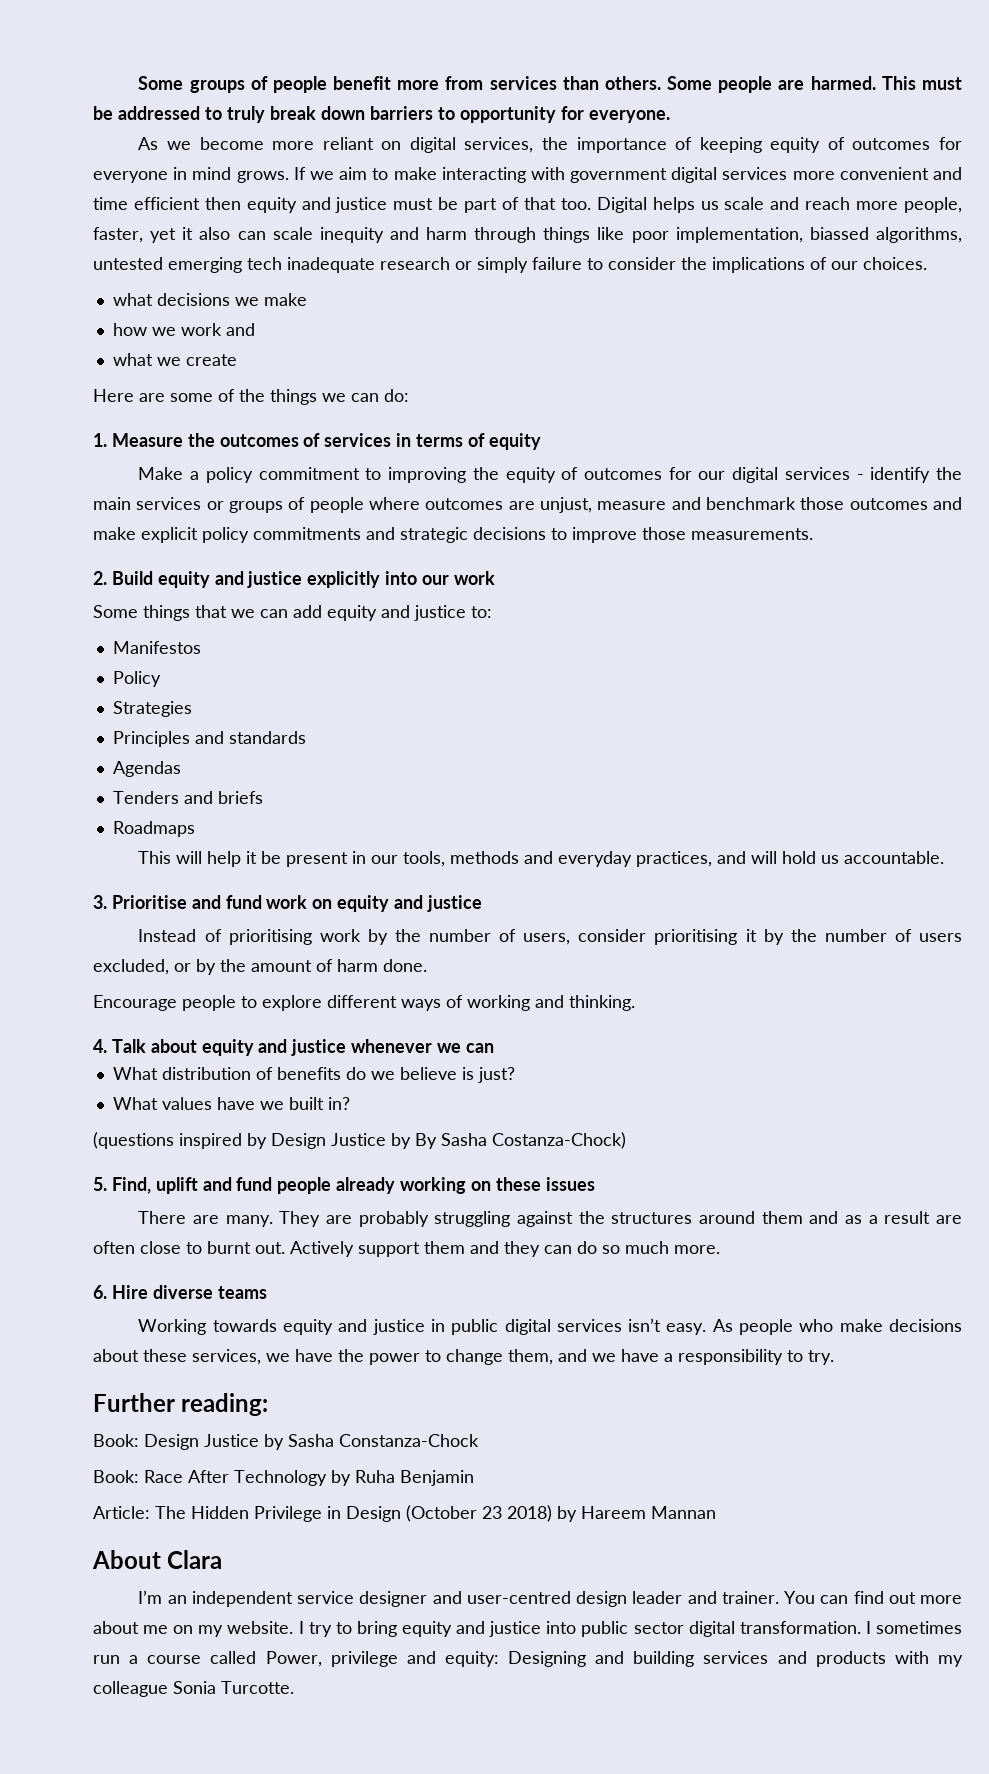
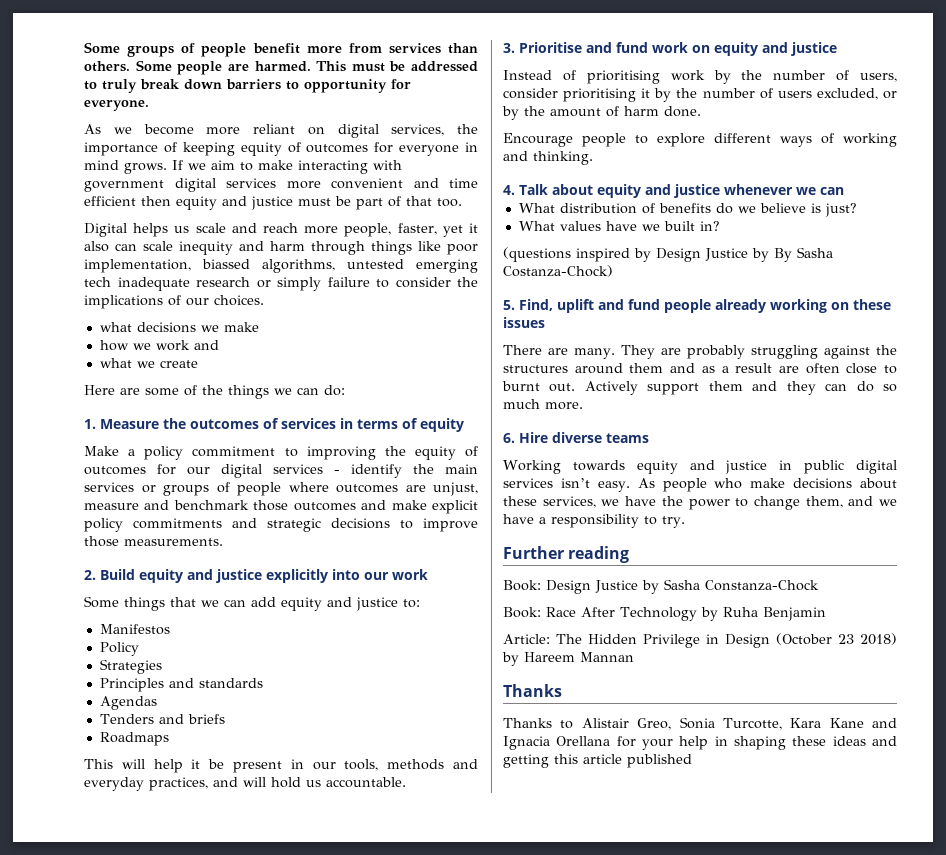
(591, 204) none -> (462, 202) //
[181,1393,269,1416] reading: -> [568,546,630,563] reading
[92,1550,223,1569] [138,1590,963,1607] [93,1621,962,1637] [93,1651,963,1667] [93,1681,294,1697] About Clara // I’m an independent service designer and user-centred design leader and trainer. You can find out more about me on my website. I try to bring equity and justice into public sector digital transformation. I sometimes run a course called Power, privilege and equity: Designing and building services and products with my colleague Sonia Turcotte. -> [503,684,562,697] [503,717,897,730] [503,736,897,750] [503,754,692,768] Thanks // Thanks to Alistair Greo, Sonia Turcotte, Kara Kane and Ignacia Orellana for your help in shaping these ideas and getting this article published

